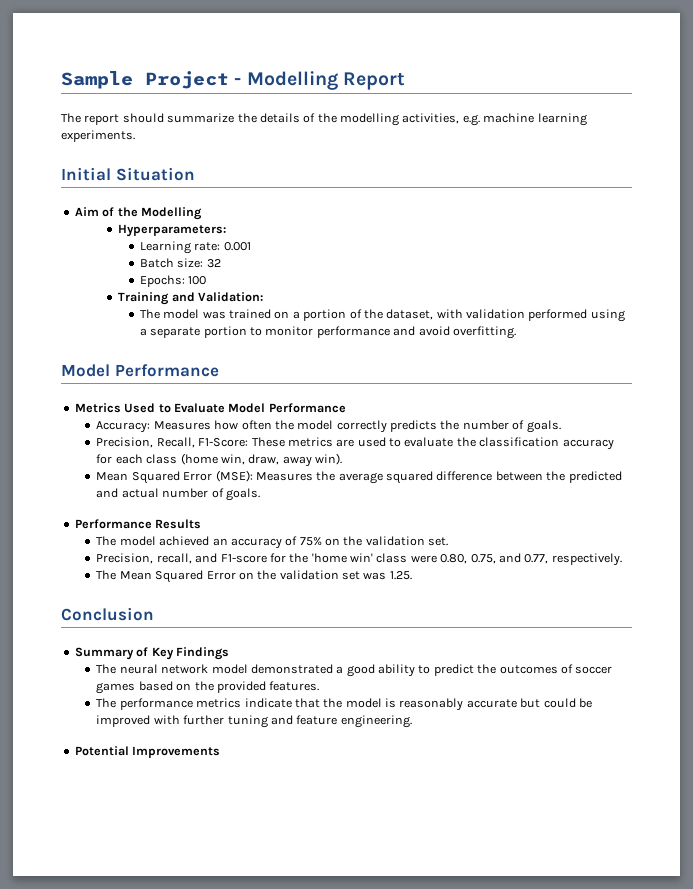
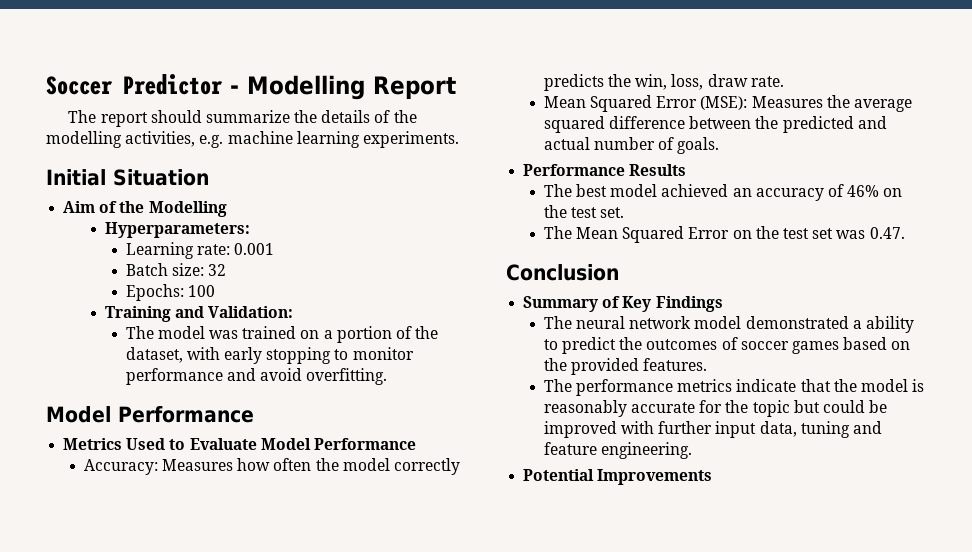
[61,71,229,89] Sample Project -> [46,74,223,95] Soccer Predictor
[466,309,625,322] [139,326,247,338] validation performed using a separate portion -> [224,347,332,364] early stopping
[462,420,561,433] [96,437,614,450] [96,453,343,467] number of goals. // Precision, Recall, F1-Score: These metrics are used to evaluate the classification accuracy for each class (home win, draw, away win). -> [635,74,784,90] win, loss, draw rate.
(117, 541) none -> [576,184,608,197] best
[299,536,425,546] 75% on the validation -> [847,185,903,197] [543,205,598,218] 46% on the test
[96,553,622,566] // Precision, recall, and F1-score for the 'home win' class were 0.80, 0.75, and 0.77, respectively. -> (625, 212) none
[279,570,339,580] validation -> [783,228,810,239] test
[389,571,412,580] 1.25. -> [869,227,905,239] 0.47.
[346,664,375,677] good -> (862, 324) none
(517, 703) none -> [699,400,790,417] for the topic
(225, 720) none -> [715,421,797,438] input data,

